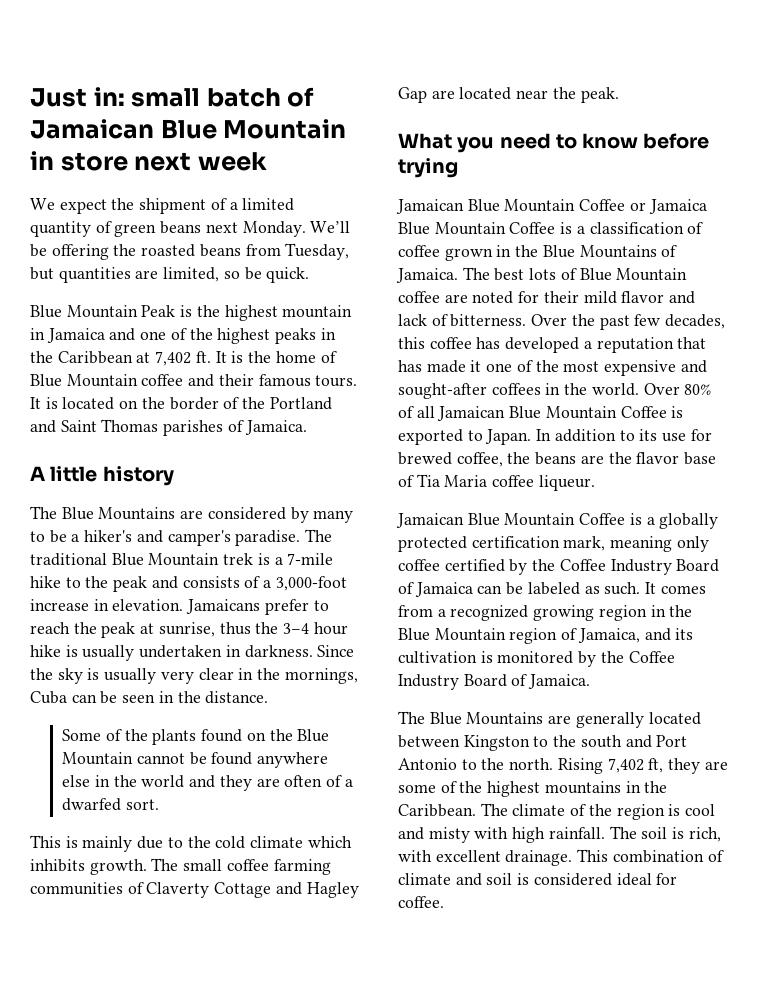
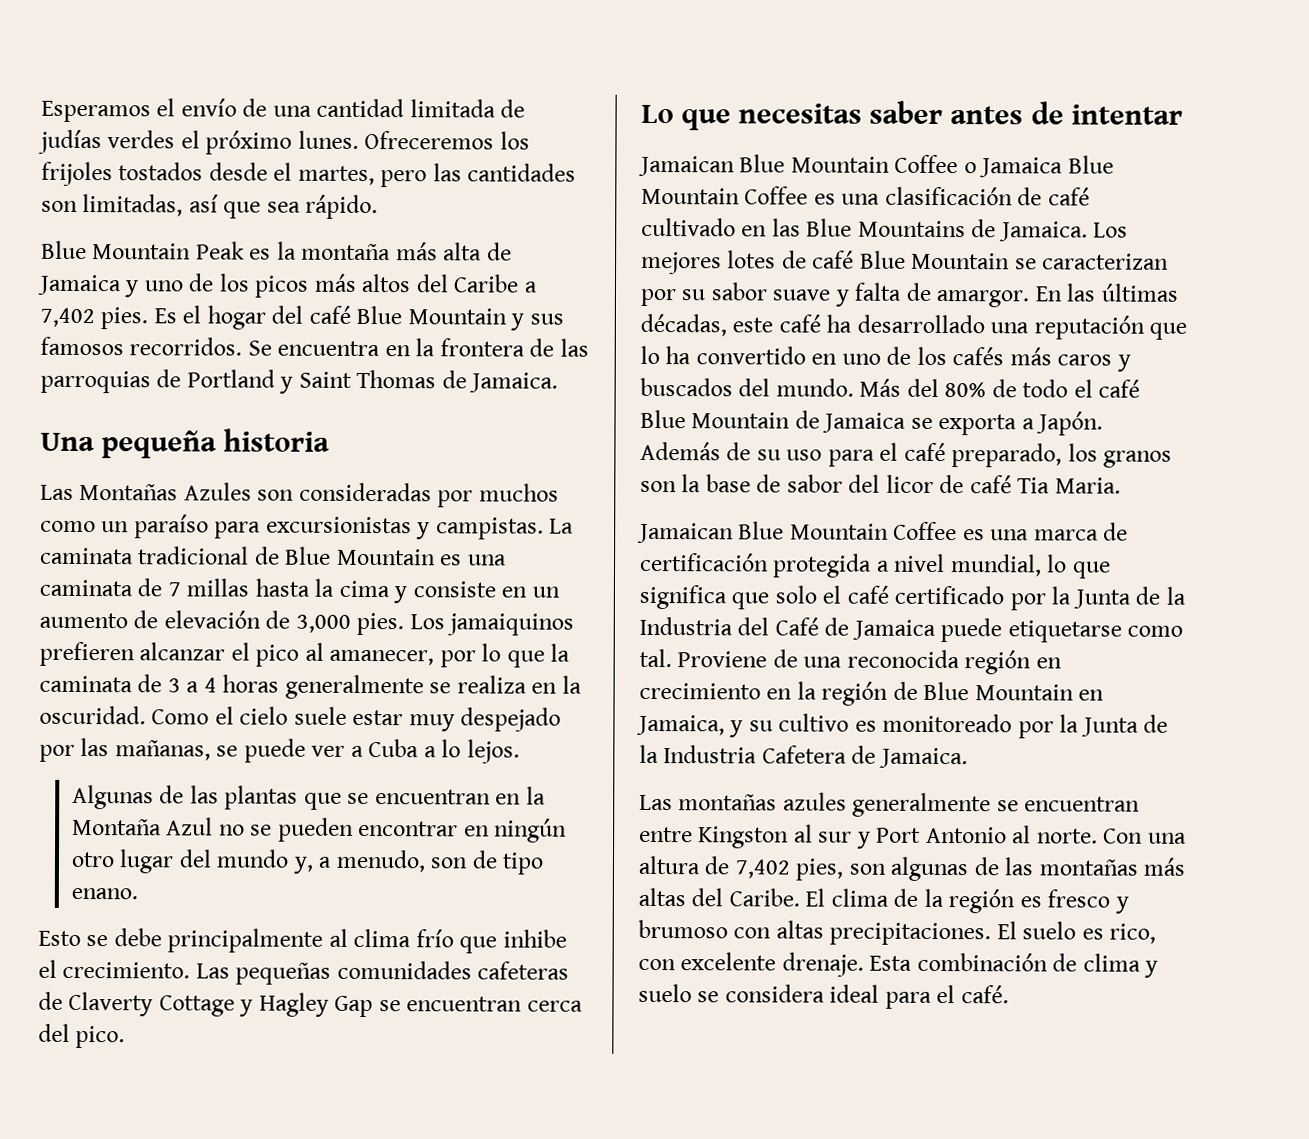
[30,87,315,107] [30,119,347,139] [30,151,267,171] [30,198,295,214] [30,221,351,237] [30,243,350,260] [30,267,310,283] [30,305,353,321] [30,328,336,344] [30,351,337,366] [30,374,358,387] [30,397,332,410] [30,419,307,436] [30,466,174,486] [30,506,354,523] [30,529,333,546] [30,553,334,566] [30,576,347,592] [30,599,329,615] [30,622,348,638] [30,645,355,661] [30,668,358,684] [30,691,269,704] [62,729,330,745] [62,752,329,768] [62,775,353,791] [62,798,159,811] [30,835,352,852] [30,858,331,875] [30,882,144,895] Just in: small batch of Jamaican Blue Mountain in store next week // We expect the shipment of a limited quantity of green beans next Monday. We’ll be offering the roasted beans from Tuesday, but quantities are limited, so be quick. // Blue Mountain Peak is the highest mountain in Jamaica and one of the highest peaks in the Caribbean at 7,402 ft. It is the home of Blue Mountain coffee and their famous tours. It is located on the border of the Portland and Saint Thomas parishes of Jamaica. // A little history // The Blue Mountains are considered by many to be a hiker's and camper's paradise. The traditional Blue Mountain trek is a 7-mile hike to the peak and consists of a 3,000-foot increase in elevation. Jamaicans prefer to reach the peak at sunrise, thus the 3–4 hour hike is usually undertaken in darkness. Since the sky is usually very clear in the mornings, Cuba can be seen in the distance. // Some of the plants found on the Blue Mountain cannot be found anywhere else in the world and they are often of a dwarfed sort. // This is mainly due to the cold climate which inhibits growth. The small coffee farming communities of -> [41,98,526,123] [38,129,530,155] [41,161,577,188] [41,194,379,220] [41,240,512,261] [37,273,538,298] [40,305,564,331] [40,336,589,357] [40,369,559,394] [40,428,331,459] [40,482,559,508] [40,514,575,540] [40,546,507,566] [39,578,560,604] [39,610,575,636] [39,641,571,668] [39,674,582,700] [39,705,562,732] [39,737,520,764] [71,784,546,810] [71,817,568,843] [70,849,545,875] [70,887,138,900] [38,928,567,954] [38,959,570,985] [38,991,63,1010] Esperamos el envío de una cantidad limitada de judías verdes el próximo lunes. Ofreceremos los frijoles tostados desde el martes, pero las cantidades son limitadas, así que sea rápido. // Blue Mountain Peak es la montaña más alta de Jamaica y uno de los picos más altos del Caribe a 7,402 pies. Es el hogar del café Blue Mountain y sus famosos recorridos. Se encuentra en la frontera de las parroquias de Portland y Saint Thomas de Jamaica. // Una pequeña historia // Las Montañas Azules son consideradas por muchos como un paraíso para excursionistas y campistas. La caminata tradicional de Blue Mountain es una caminata de 7 millas hasta la cima y consiste en un aumento de elevación de 3,000 pies. Los jamaiquinos prefieren alcanzar el pico al amanecer, por lo que la caminata de 3 a 4 horas generalmente se realiza en la oscuridad. Como el cielo suele estar muy despejado por las mañanas, se puede ver a Cuba a lo lejos. // Algunas de las plantas que se encuentran en la Montaña Azul no se pueden encontrar en ningún otro lugar del mundo y, a menudo, son de tipo enano. // Esto se debe principalmente al clima frío que inhibe el crecimiento. Las pequeñas comunidades cafeteras de
[275,882,302,895] and -> [239,999,254,1017] y
[431,87,619,103] [398,133,710,153] [398,158,458,178] [396,199,646,214] are located near the peak. // What you need to know before trying // Jamaican Blue Mountain Coffee or -> [378,996,583,1012] [38,1023,126,1049] [641,100,1183,131] [638,154,977,177] se encuentran cerca del pico. // Lo que necesitas saber antes de intentar // Jamaican Blue Mountain Coffee o
[560,222,704,234] [398,245,678,261] [396,267,688,283] [398,291,696,304] [398,314,726,330] [398,337,707,353] [398,360,707,376] [398,383,712,399] [398,406,684,421] [398,429,712,445] [398,452,717,467] [398,474,595,491] [396,513,719,529] [398,536,709,552] [398,559,720,575] [398,582,706,597] [398,605,693,621] [398,628,694,644] [398,651,675,667] [398,674,591,690] [398,711,701,728] [398,735,688,751] [398,758,728,774] [398,781,668,797] [398,803,716,820] [398,826,721,843] [398,849,724,866] [398,873,678,886] [398,896,444,908] is a classification of coffee grown in the Blue Mountains of Jamaica. The best lots of Blue Mountain coffee are noted for their mild flavor and lack of bitterness. Over the past few decades, this coffee has developed a reputation that has made it one of the most expensive and sought-after coffees in the world. Over 80% of all Jamaican Blue Mountain Coffee is exported to Japan. In addition to its use for brewed coffee, the beans are the flavor base of Tia Maria coffee liqueur. // Jamaican Blue Mountain Coffee is a globally protected certification mark, meaning only coffee certified by the Coffee Industry Board of Jamaica can be labeled as such. It comes from a recognized growing region in the Blue Mountain region of Jamaica, and its cultivation is monitored by the Coffee Industry Board of Jamaica. // The Blue Mountains are generally located between Kingston to the south and Port Antonio to the north. Rising 7,402 ft, they are some of the highest mountains in the Caribbean. The climate of the region is cool and misty with high rainfall. The soil is rich, with excellent drainage. This combination of climate and soil is considered ideal for coffee. -> [813,186,1090,206] [641,217,1129,242] [641,250,1170,275] [640,282,1179,308] [640,313,1188,340] [640,345,1131,372] [640,377,1141,398] [640,409,1104,436] [640,441,1173,468] [640,474,1121,494] [637,521,1129,544] [639,552,1111,579] [639,584,1186,611] [639,616,1184,643] [639,648,1062,675] [639,681,1105,706] [636,713,1169,739] [639,744,968,769] [639,792,1141,818] [639,824,1187,849] [638,855,1186,882] [638,887,1129,914] [638,919,1157,946] [638,952,1159,978] [638,983,1009,1009] es una clasificación de café cultivado en las Blue Mountains de Jamaica. Los mejores lotes de café Blue Mountain se caracterizan por su sabor suave y falta de amargor. En las últimas décadas, este café ha desarrollado una reputación que lo ha convertido en uno de los cafés más caros y buscados del mundo. Más del 80% de todo el café Blue Mountain de Jamaica se exporta a Japón. Además de su uso para el café preparado, los granos son la base de sabor del licor de café Tia Maria. // Jamaican Blue Mountain Coffee es una marca de certificación protegida a nivel mundial, lo que significa que solo el café certificado por la Junta de la Industria del Café de Jamaica puede etiquetarse como tal. Proviene de una reconocida región en crecimiento en la región de Blue Mountain en Jamaica, y su cultivo es monitoreado por la Junta de la Industria Cafetera de Jamaica. // Las montañas azules generalmente se encuentran entre Kingston al sur y Port Antonio al norte. Con una altura de 7,402 pies, son algunas de las montañas más altas del Caribe. El clima de la región es fresco y brumoso con altas precipitaciones. El suelo es rico, con excelente drenaje. Esta combinación de clima y suelo se considera ideal para el café.

